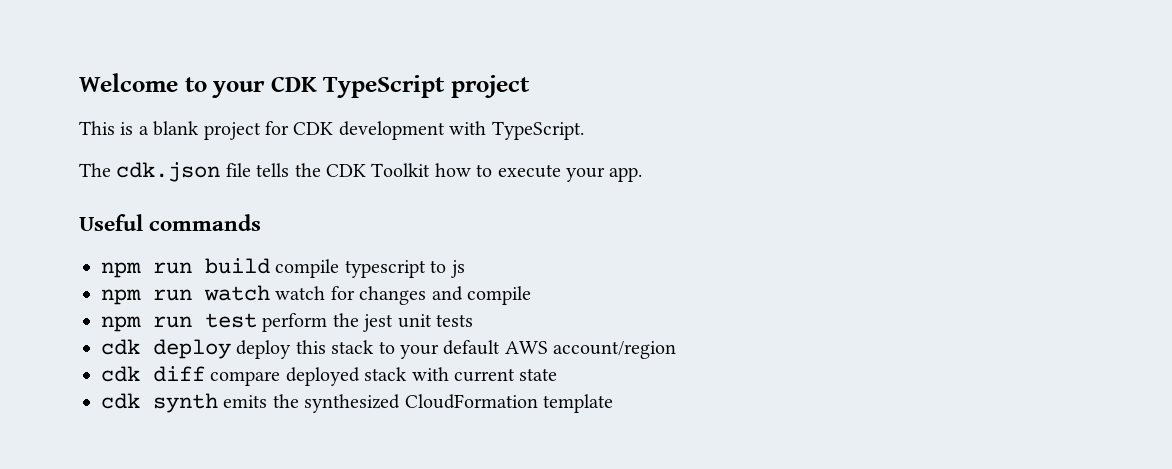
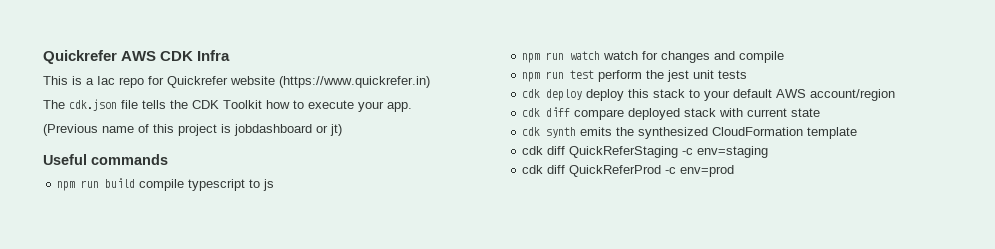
[79,73,531,98] [79,121,584,140] Welcome to your CDK TypeScript project // This is a blank project for CDK development with TypeScript. -> [43,50,231,64] [43,76,430,88] Quickrefer AWS CDK Infra // This is a Iac repo for Quickrefer website (https://www.quickrefer.in)
(643, 174) none -> [43,124,342,136] // (Previous name of this project is jobdashboard or jt)
(613, 403) none -> [522,146,769,158] [522,165,735,177] // cdk diff QuickReferStaging -c env=staging // cdk diff QuickReferProd -c env=prod

